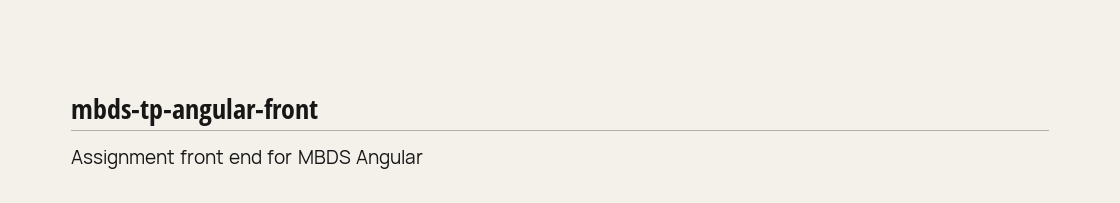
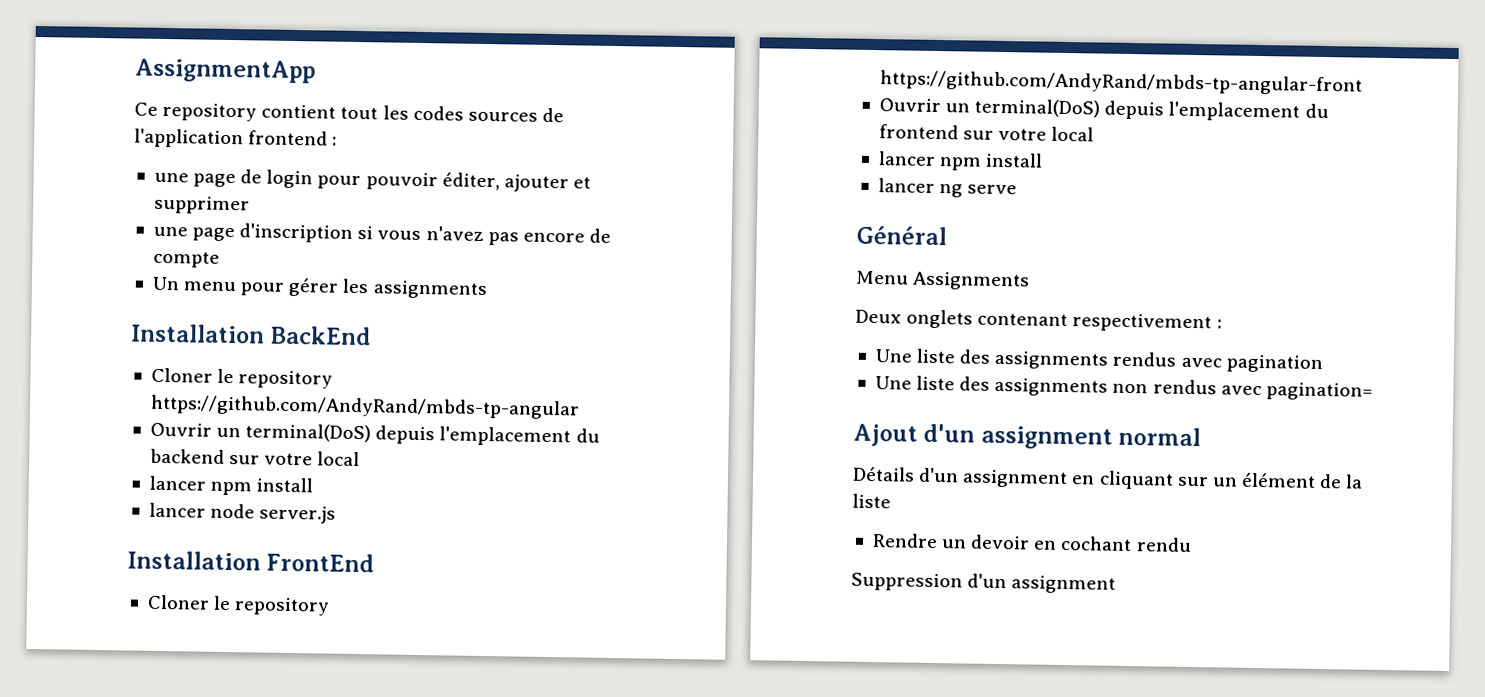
[71,98,318,126] [71,150,423,169] mbds-tp-angular-front // Assignment front end for MBDS Angular -> [135,58,316,84] [134,102,564,123] [134,128,338,149] [153,169,591,193] [153,195,250,215] [152,223,611,246] [152,250,220,268] [151,276,488,300] [131,323,372,346] [150,367,334,389] [149,394,580,420] [149,422,600,447] [149,448,361,467] [148,475,314,496] [148,502,337,524] [127,550,375,573] [146,594,331,616] [879,70,1363,96] [878,98,1329,122] [878,124,1095,142] [877,151,1044,171] [877,178,1018,198] [856,225,947,246] [856,270,1031,291] [855,309,1222,333] [874,348,1323,374] [874,375,1373,401] [853,423,1202,450] [852,466,1364,490] [852,493,891,509] [871,533,1192,552] [851,572,1117,594] AssignmentApp // Ce repository contient tout les codes sources de l'application frontend : // une page de login pour pouvoir éditer, ajouter et supprimer // une page d'inscription si vous n'avez pas encore de compte // Un menu pour gérer les assignments // Installation BackEnd // Cloner le repository https://github.com/AndyRand/mbds-tp-angular // Ouvrir un terminal(DoS) depuis l'emplacement du backend sur votre local // lancer npm install // lancer node server.js // Installation FrontEnd // Cloner le repository https://github.com/AndyRand/mbds-tp-angular-front // Ouvrir un terminal(DoS) depuis l'emplacement du frontend sur votre local // lancer npm install // lancer ng serve // Général // Menu Assignments // Deux onglets contenant respectivement : // Une liste des assignments rendus avec pagination // Une liste des assignments non rendus avec pagination= // Ajout d'un assignment normal // Détails d'un assignment en cliquant sur un élément de la liste // Rendre un devoir en cochant rendu // Suppression d'un assignment

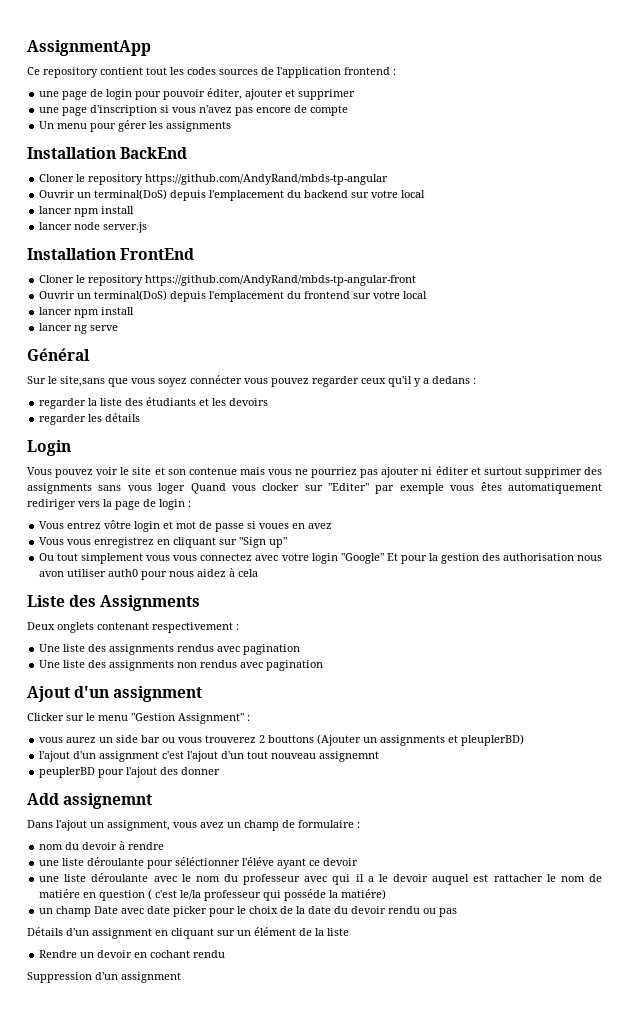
[856,270,909,285] Menu -> [27,375,476,387] [39,397,269,409] [39,413,141,425] [27,440,71,456] [27,466,602,478] [27,482,602,494] [27,499,191,510] [39,520,333,532] [39,537,288,548] [39,553,602,564] [39,568,259,580] [27,595,97,607] Sur le site,sans que vous soyez connécter vous pouvez regarder ceux qu'il y a dedans : // regarder la liste des étudiants et les devoirs // regarder les détails // Login // Vous pouvez voir le site et son contenue mais vous ne pourriez pas ajouter ni éditer et surtout supprimer des assignments sans vous loger Quand vous clocker sur "Editer" par exemple vous êtes automatiquement rediriger vers la page de login : // Vous entrez vôtre login et mot de passe si voues en avez // Vous vous enregistrez en cliquant sur "Sign up" // Ou tout simplement vous vous connectez avec votre login "Google" Et pour la gestion des authorisation nous avon utiliser auth0 pour nous aidez à cela // Liste des
[1265,382,1373,401] pagination= -> [266,660,324,671] pagination
[1118,426,1202,447] normal -> [27,713,250,724] [39,734,525,746] [39,751,380,762] [39,767,221,778] [27,793,153,809] [27,820,360,831] [39,841,165,850] [39,857,359,869] [39,873,603,885] [39,889,387,901] [39,906,458,917] // Clicker sur le menu "Gestion Assignment" : // vous aurez un side bar ou vous trouverez 2 bouttons (Ajouter un assignments et pleuplerBD) // l'ajout d'un assignment c'est l'ajout d'un tout nouveau assignemnt // peuplerBD pour l'ajout des donner // Add assignemnt // Dans l'ajout un assignment, vous avez un champ de formulaire : // nom du devoir à rendre // une liste déroulante pour séléctionner l'éléve ayant ce devoir // une liste déroulante avec le nom du professeur avec qui il a le devoir auquel est rattacher le nom de matiére en question ( c'est le/la professeur qui posséde la matiére) // un champ Date avec date picker pour le choix de la date du devoir rendu ou pas

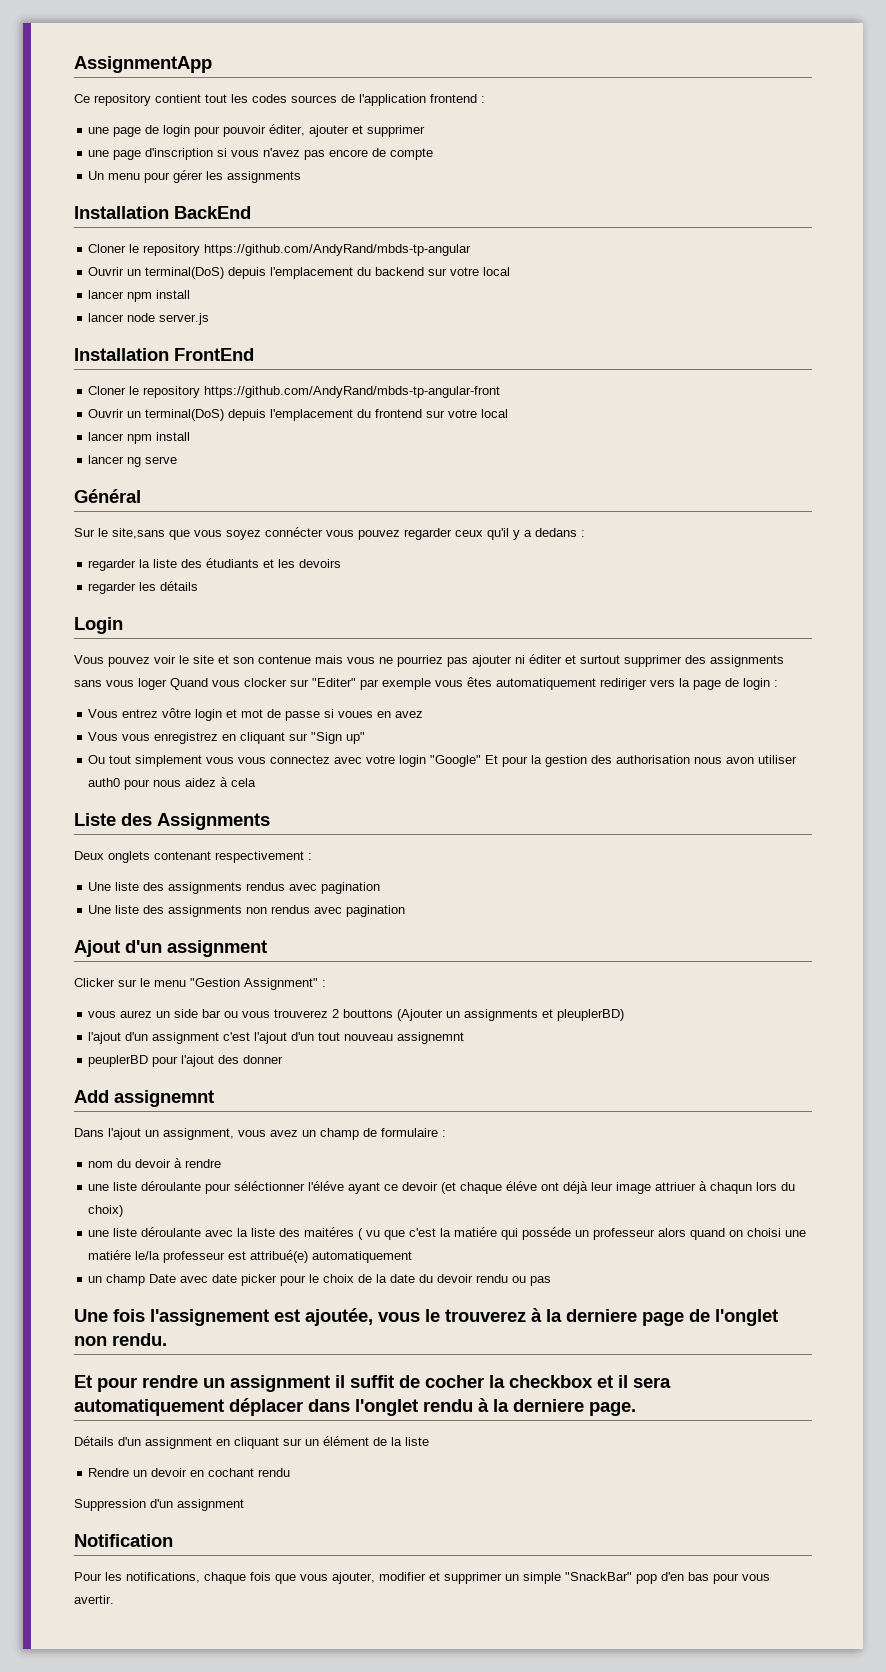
[39,873,603,885] [39,889,387,901] // une liste déroulante avec le nom du professeur avec qui il a le devoir auquel est rattacher le nom de matiére en question ( c'est le/la professeur qui posséde la matiére) -> [441,1181,796,1194] [88,1205,124,1217] [88,1227,807,1240] [88,1250,413,1263] (et chaque éléve ont déjà leur image attriuer à chaqun lors du choix) // une liste déroulante avec la liste des maitéres ( vu que c'est la matiére qui posséde un professeur alors quand on choisi une matiére le/la professeur est attribué(e) automatiquement
(458, 912) none -> [74,1308,778,1326] [74,1333,167,1346] [74,1375,671,1392] [74,1398,636,1416] // Une fois l'assignement est ajoutée, vous le trouverez à la derniere page de l'onglet non rendu. // Et pour rendre un assignment il suffit de cocher la checkbox et il sera automatiquement déplacer dans l'onglet rendu à la derniere page.
(181, 977) none -> [74,1534,173,1547] [74,1572,770,1584] [74,1595,114,1604] // Notification // Pour les notifications, chaque fois que vous ajouter, modifier et supprimer un simple "SnackBar" pop d'en bas pour vous avertir.

